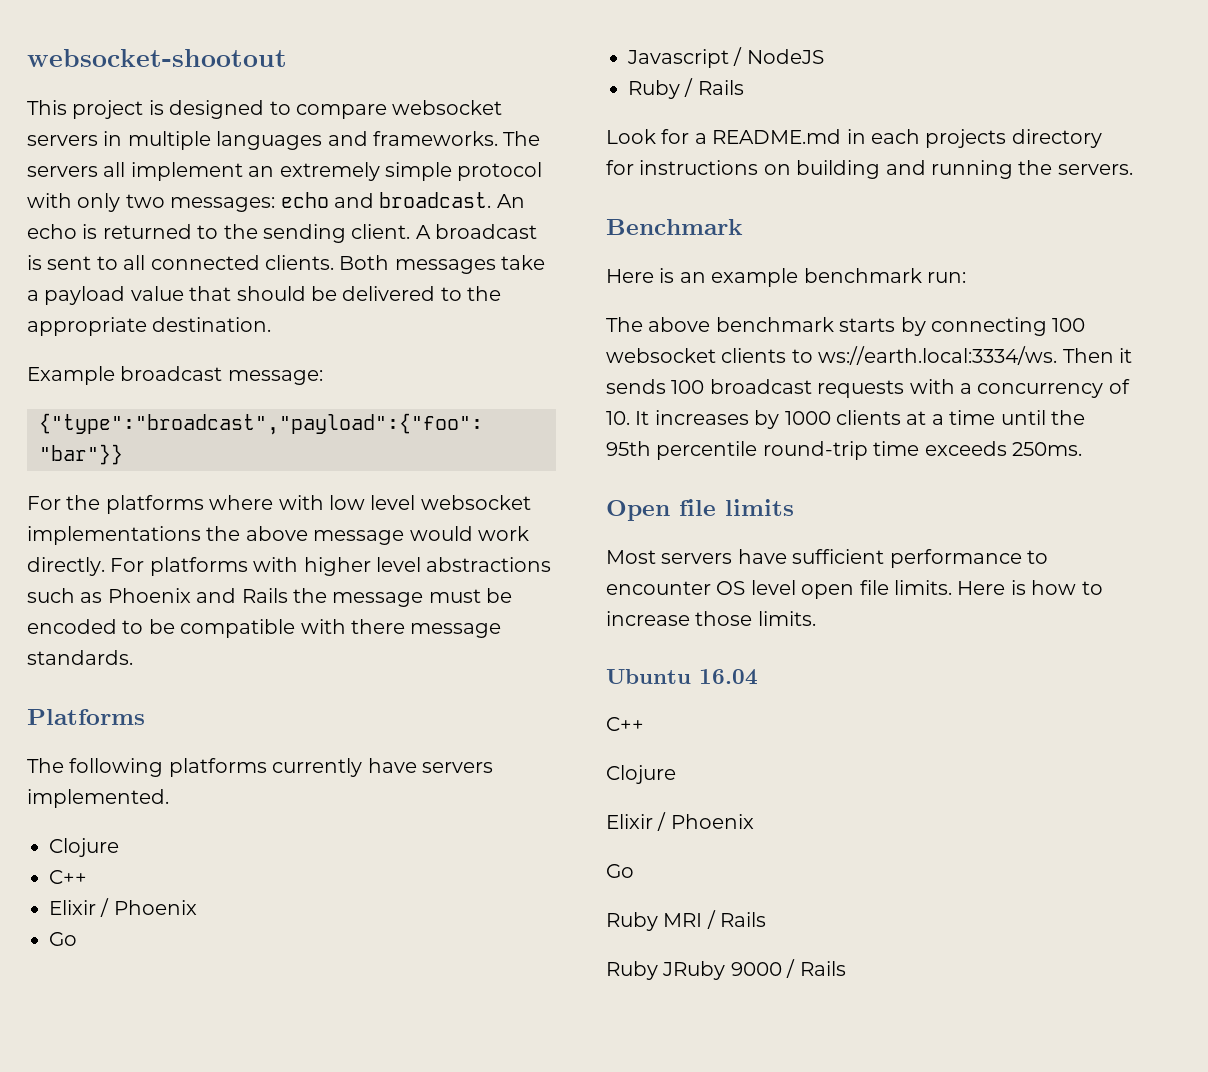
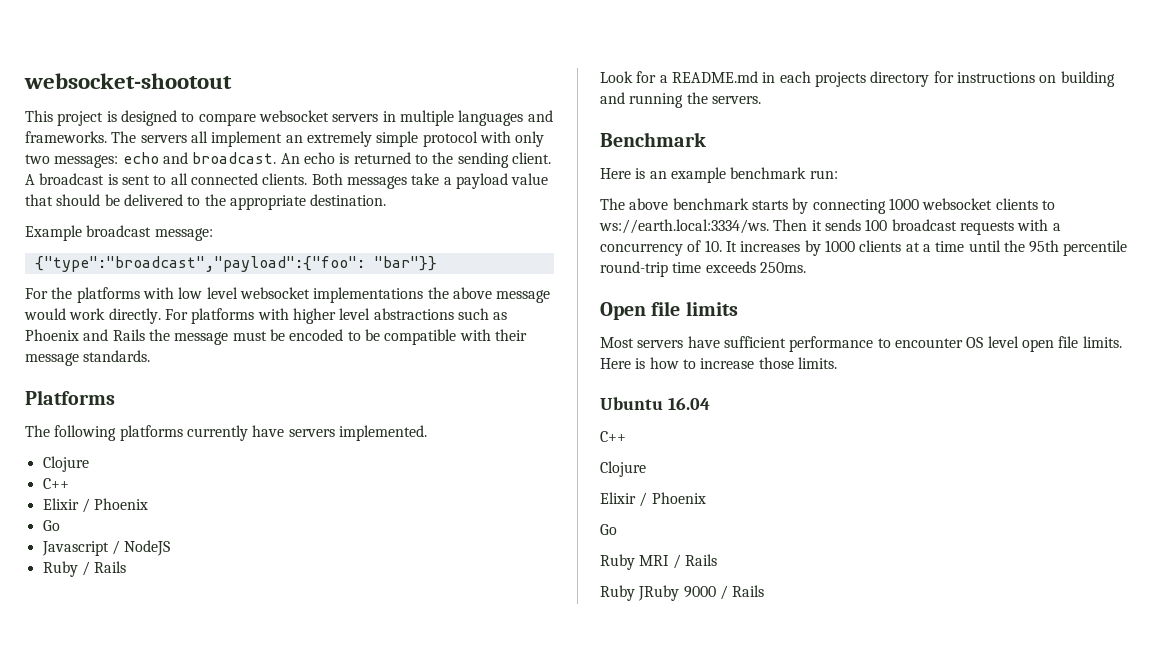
[209,495,274,510] where -> (140, 295) none
[351,619,405,634] there -> [494,329,527,341] their
[1052,318,1086,332] 100 -> [888,198,919,210] 1000

